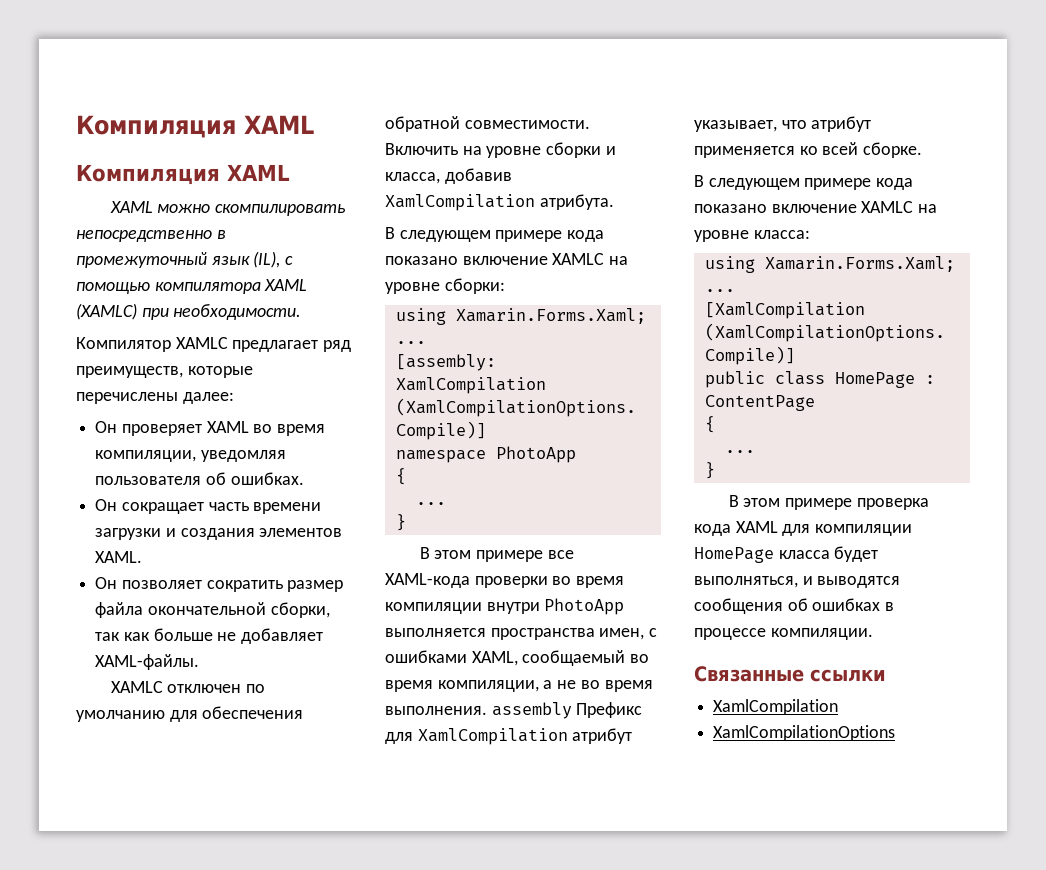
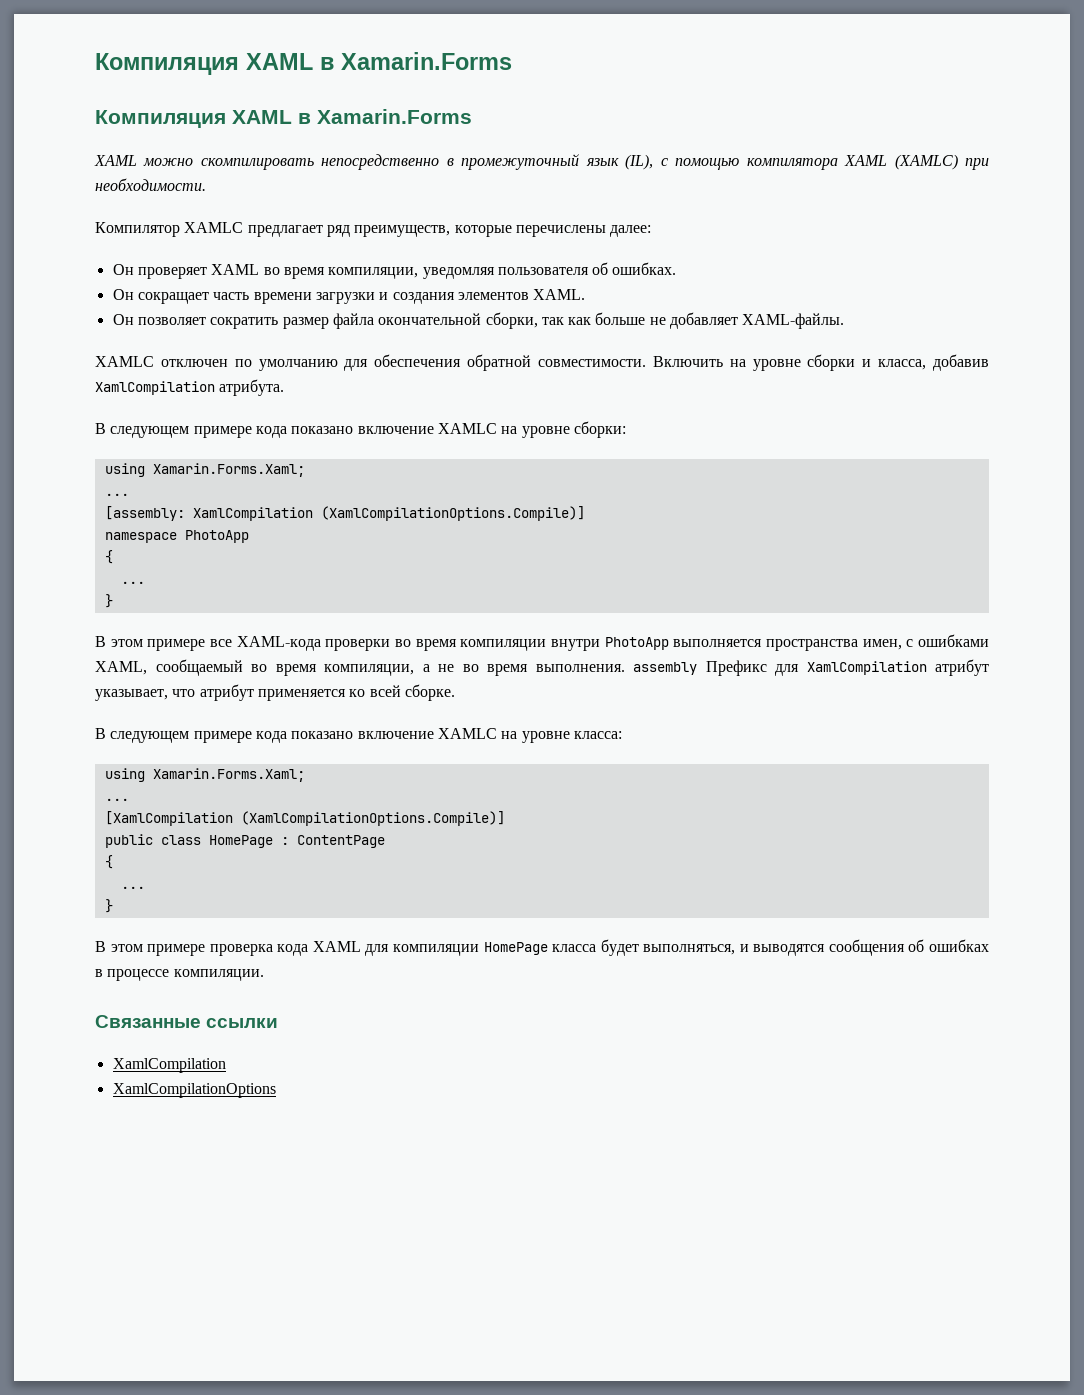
[76,115,314,138] [76,164,290,185] Компиляция XAML // Компиляция XAML -> [95,52,512,75] [95,109,472,128] Компиляция XAML в Xamarin.Forms // Компиляция XAML в Xamarin.Forms

